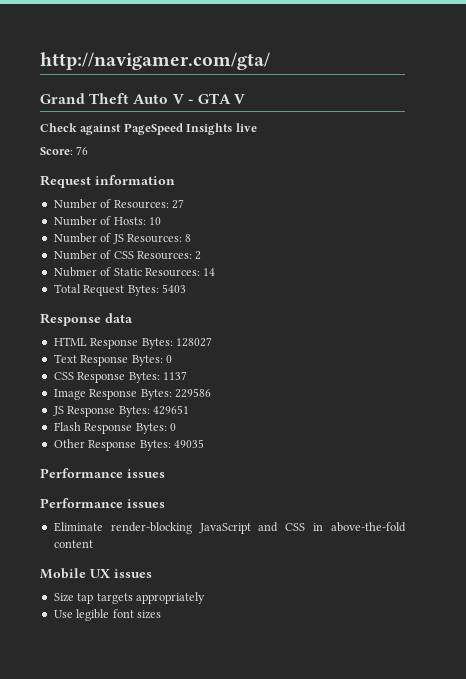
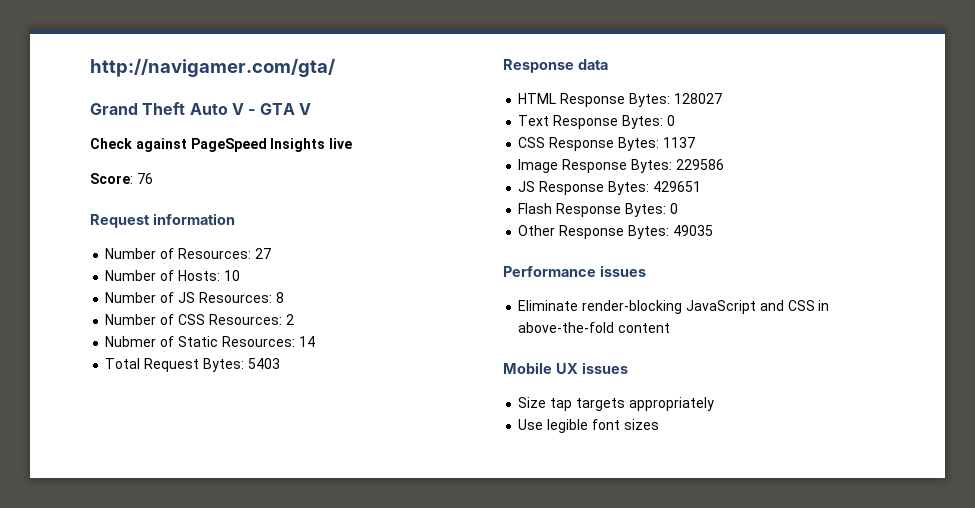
[40,498,165,508] // Performance issues -> (646, 271) none

